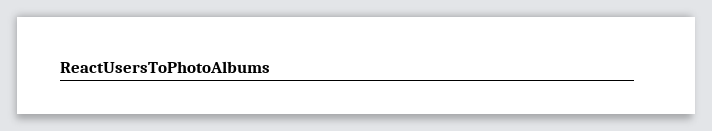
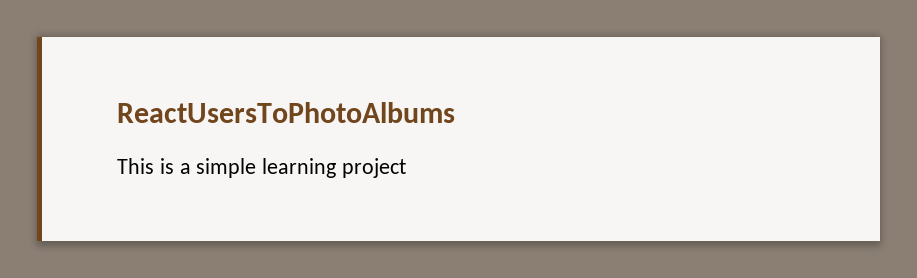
(270, 67) none -> [117,158,407,178] // This is a simple learning project

